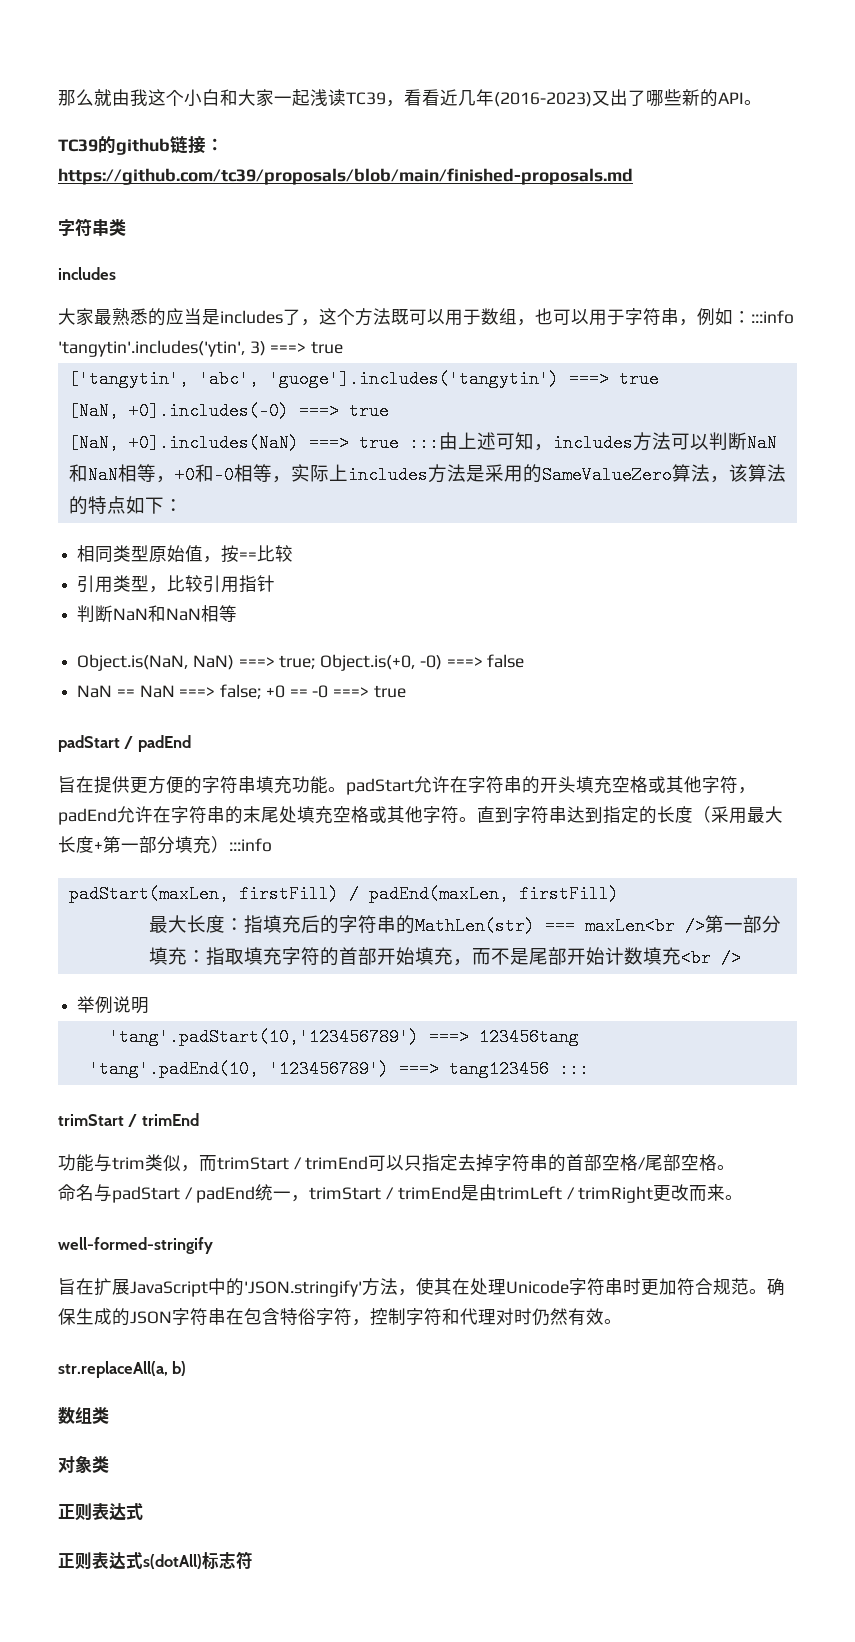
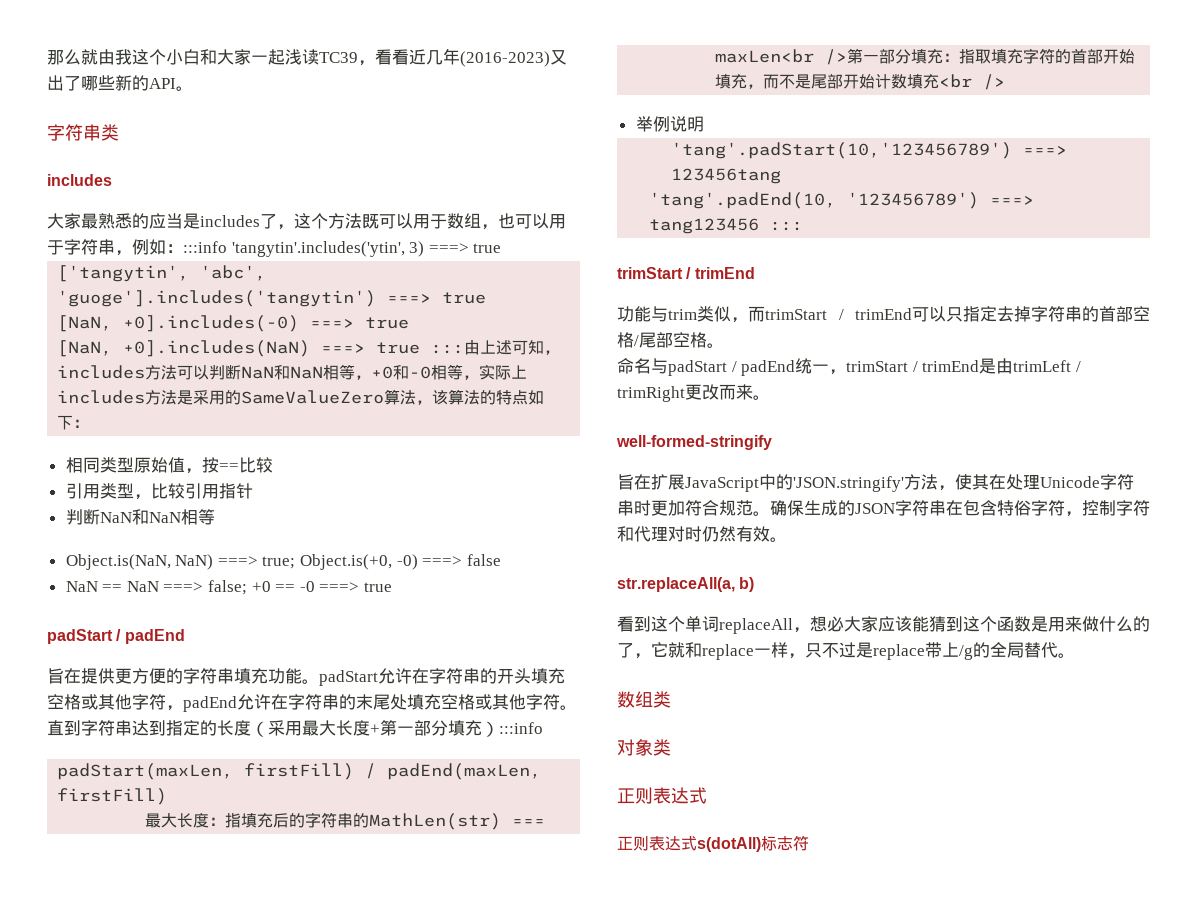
[58,135,224,155] [58,168,633,185] // TC39的github链接：https://github.com/tc39/proposals/blob/main/finished-proposals.md -> (193, 88) none
(187, 1368) none -> [617,616,1150,634] [617,642,1075,660] // 看到这个单词replaceAll，想必大家应该能猜到这个函数是用来做什么的了，它就和replace一样，只不过是replace带上/g的全局替代。

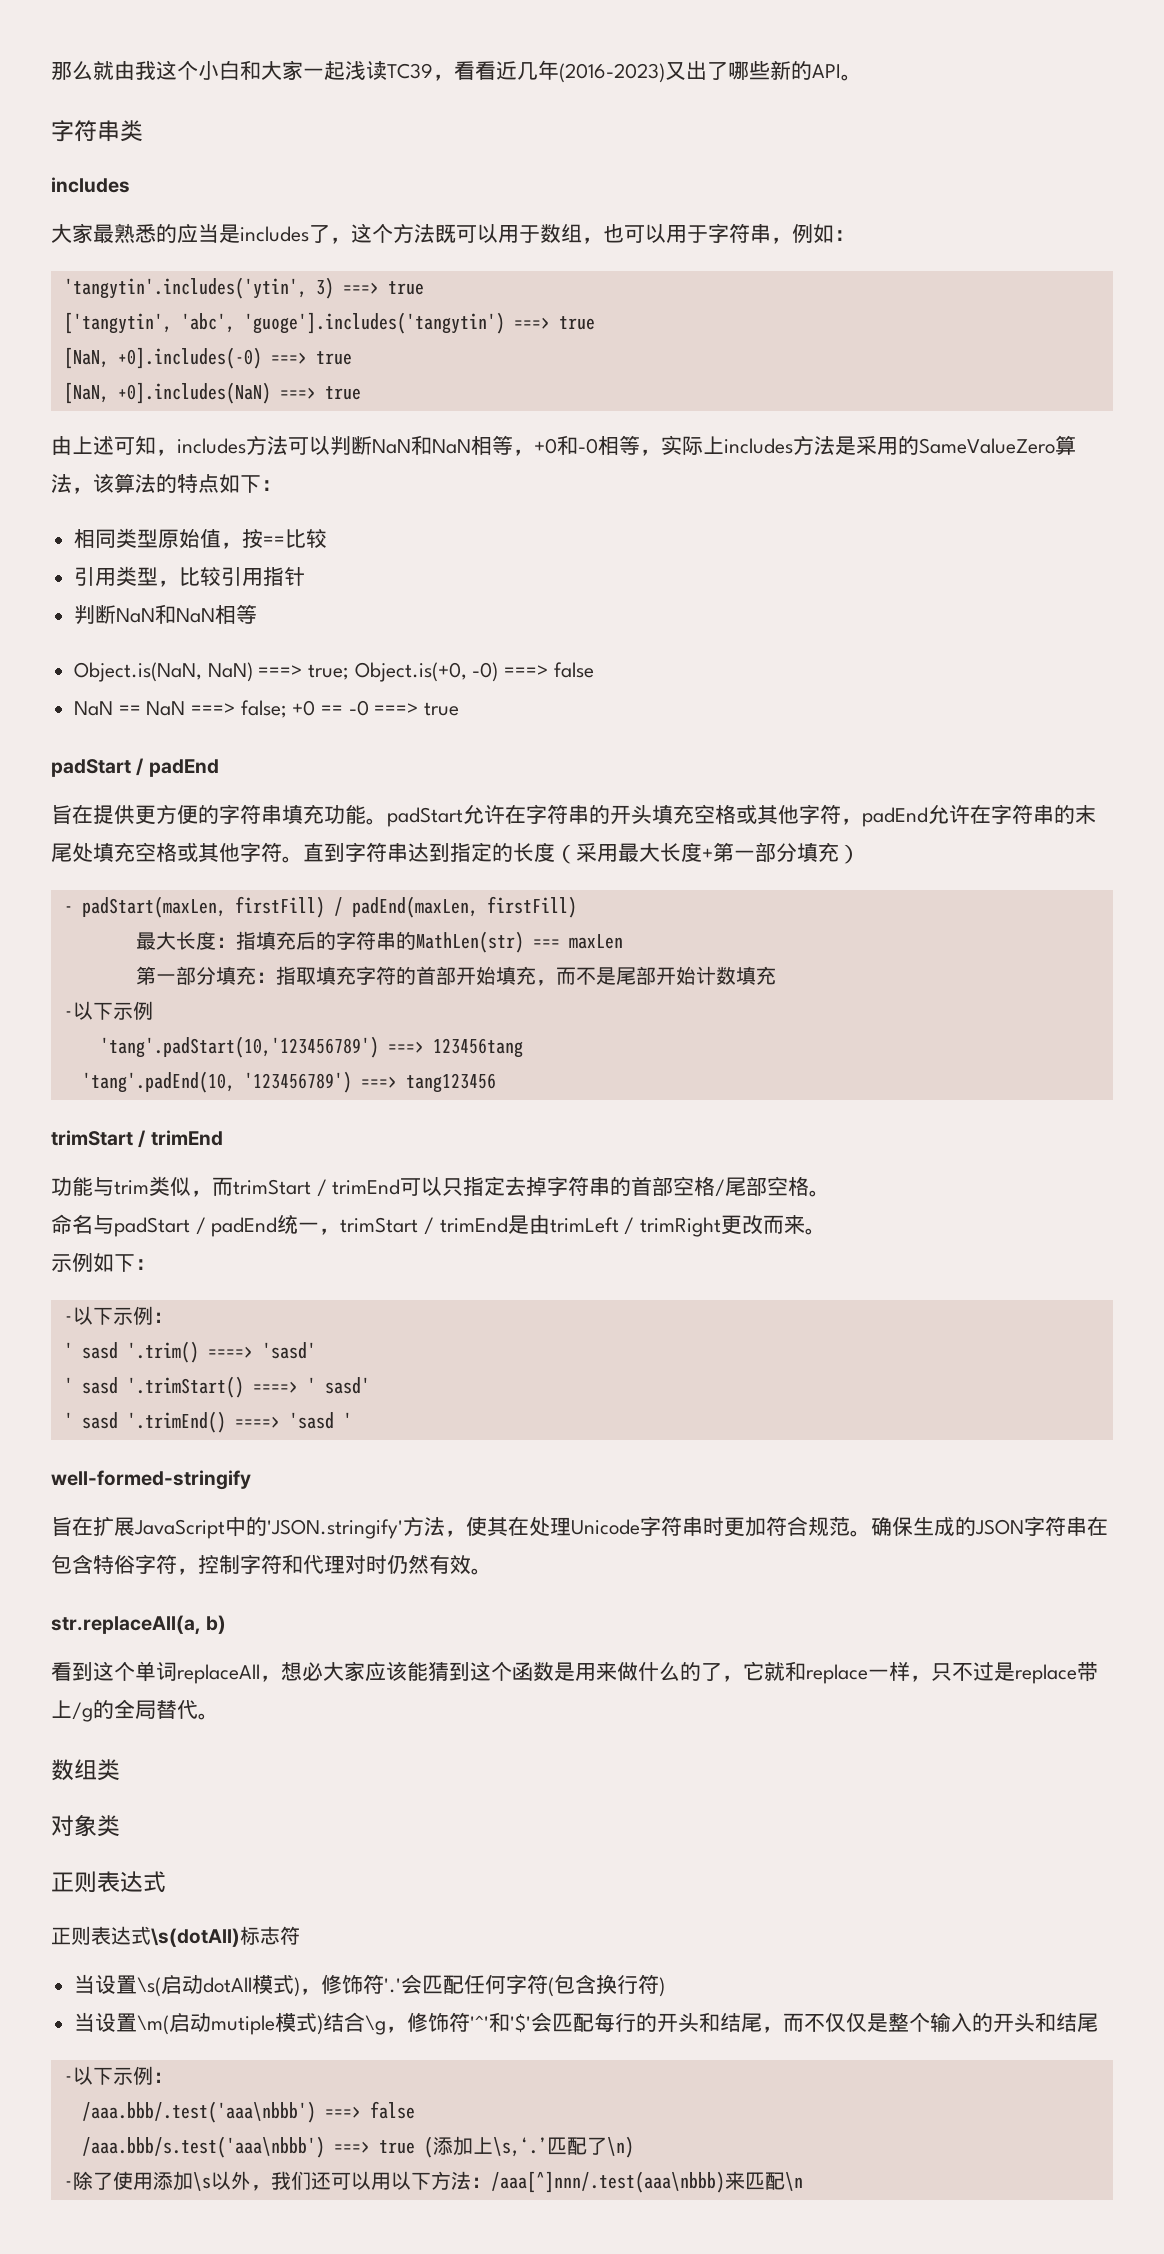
[183,241,227,253] :::info -> (855, 235) //
[431,344,465,354] ::: -> (361, 393) //
[499,722,543,734] :::info // -> [63,906,73,913] // -
[715,49,848,65] maxLen<br /> -> [568,934,623,949] maxLen //
[939,74,1006,90] [635,116,704,132] <br /> // 举例说明 -> [63,1001,153,1020] // -以下示例
[770,221,804,231] ::: -> (496, 1083) none
(770, 397) none -> [51,1253,156,1273] [63,1306,173,1325] [63,1341,316,1363] [63,1376,370,1398] [63,1411,352,1433] // 示例如下： // -以下示例： // ' sasd '.trim() ====> 'sasd' // ' sasd '.trimStart() ====> ' sasd' // ' sasd '.trimEnd() ====> 'sasd '
[697,837,761,852] s(dotAll) -> [151,1928,240,1947] \s(dotAll)
(809, 843) none -> [74,1974,666,1997] [74,2012,1099,2035] [63,2066,173,2085] [81,2101,415,2123] [81,2136,634,2158] [63,2171,803,2193] // 当设置\s(启动dotAll模式)，修饰符'.'会匹配任何字符(包含换行符) // 当设置\m(启动mutiple模式)结合\g，修饰符'^'和'$'会匹配每行的开头和结尾，而不仅仅是整个输入的开头和结尾 // -以下示例： // /aaa.bbb/.test('aaa\nbbb') ===> false // /aaa.bbb/s.test('aaa\nbbb') ===> true (添加上\s,‘.’匹配了\n) // -除了使用添加\s以外，我们还可以用以下方法：/aaa[^]nnn/.test(aaa\nbbb)来匹配\n

